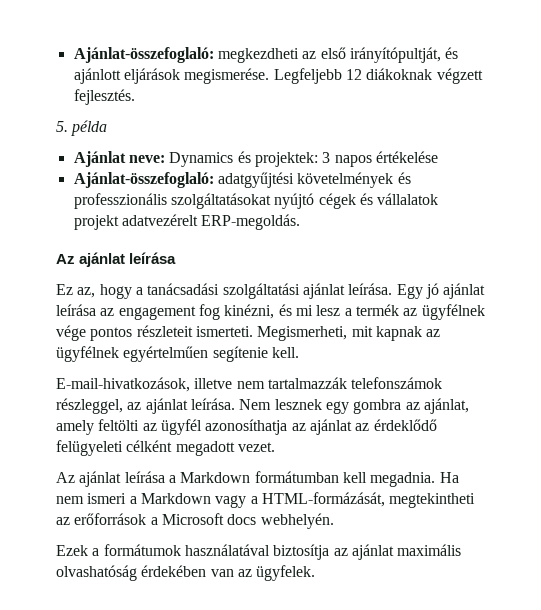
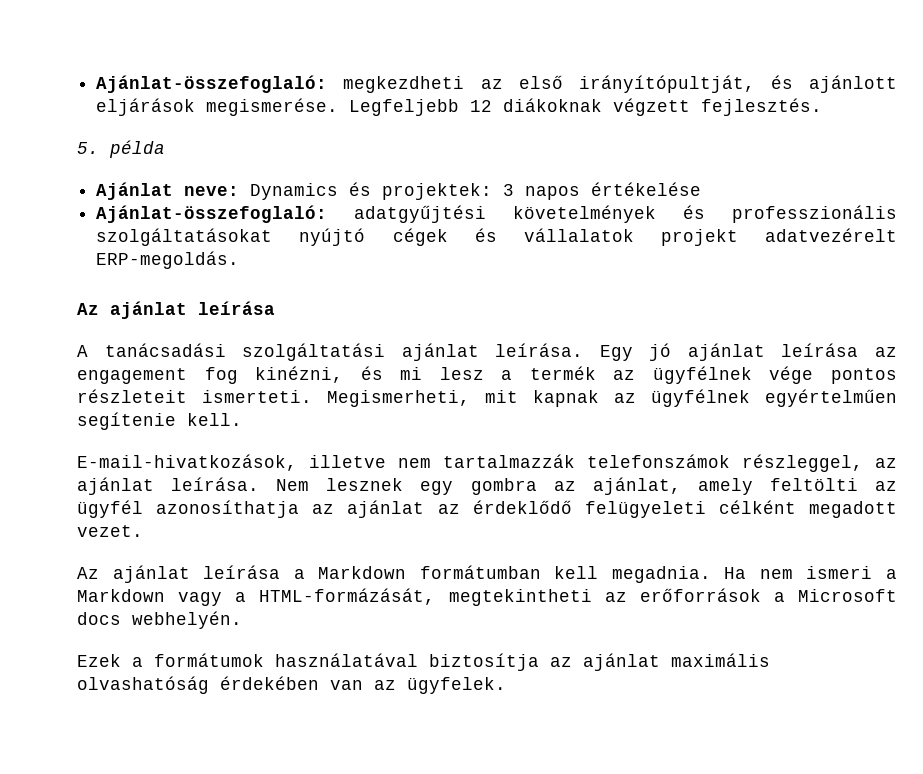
[56,284,143,299] Ez az, hogy a -> [77,345,88,357] A

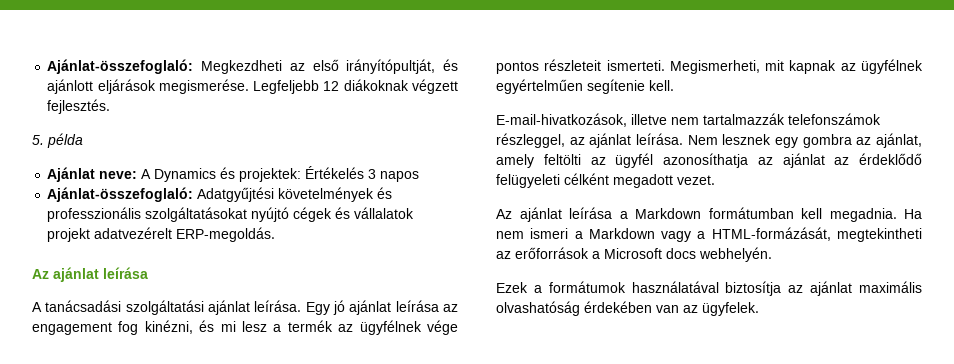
[96,75,465,93] Ajánlat-összefoglaló: megkezdheti -> [47,59,283,74] Ajánlat-összefoglaló: Megkezdheti
(240, 191) none -> [141,169,152,179] A
(493, 191) none -> [305,166,365,179] Értékelés
[591,182,702,196] [96,205,487,223] értékelése // Ajánlat-összefoglaló: adatgyűjtési -> [47,187,275,202] // Ajánlat-összefoglaló: Adatgyűjtési

